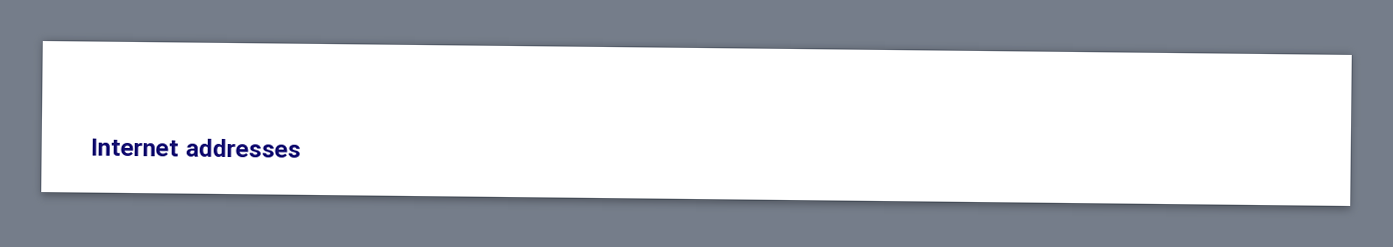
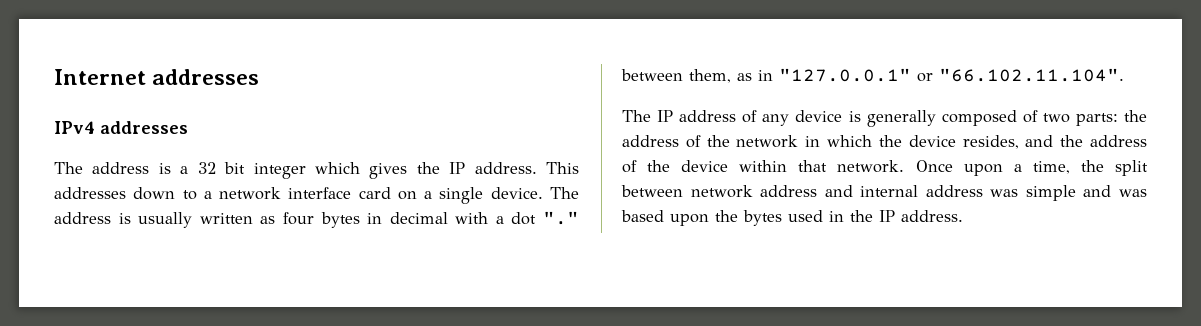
(301, 148) none -> [54,121,188,134] [54,162,579,179] [54,187,579,204] [54,211,579,228] [621,68,1124,83] [622,110,1147,127] [622,135,1147,149] [622,160,1148,176] [621,185,1147,201] [621,210,963,226] // IPv4 addresses // The address is a 32 bit integer which gives the IP address. This addresses down to a network interface card on a single device. The address is usually written as four bytes in decimal with a dot "." between them, as in "127.0.0.1" or "66.102.11.104". // The IP address of any device is generally composed of two parts: the address of the network in which the device resides, and the address of the device within that network. Once upon a time, the split between network address and internal address was simple and was based upon the bytes used in the IP address.

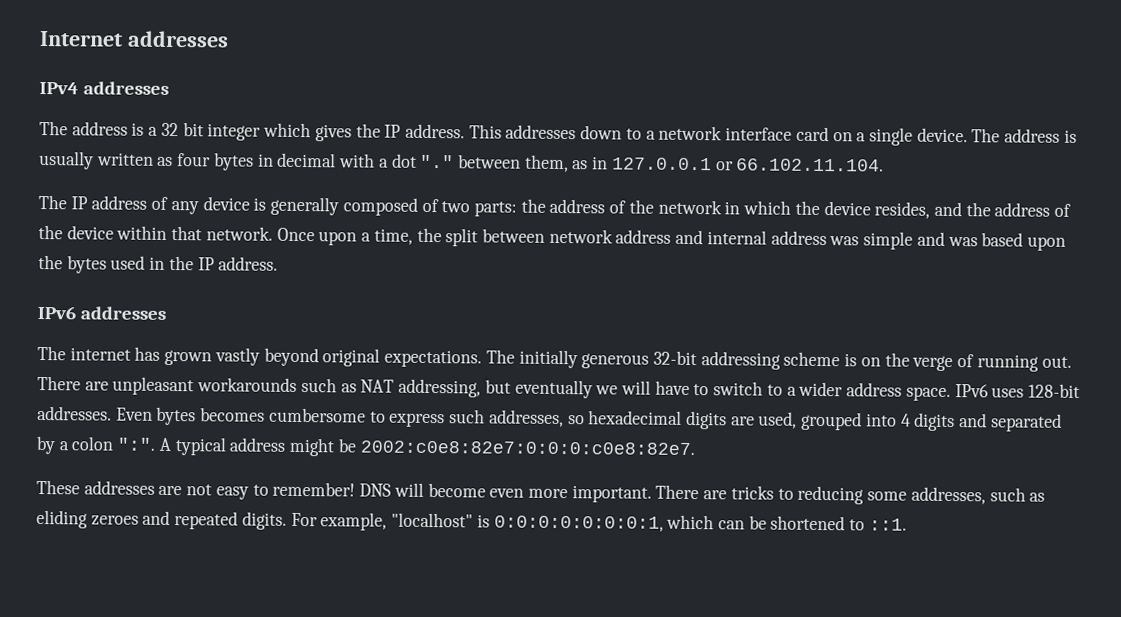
[779,68,1124,82] "127.0.0.1" or "66.102.11.104". -> [611,157,885,172] 127.0.0.1 or 66.102.11.104.
(963, 216) none -> [37,305,168,320] [37,345,1072,372] [37,375,1080,401] [37,405,1062,432] [36,435,695,457] [36,479,1046,505] [36,509,907,532] // IPv6 addresses // The internet has grown vastly beyond original expectations. The initially generous 32-bit addressing scheme is on the verge of running out. There are unpleasant workarounds such as NAT addressing, but eventually we will have to switch to a wider address space. IPv6 uses 128-bit addresses. Even bytes becomes cumbersome to express such addresses, so hexadecimal digits are used, grouped into 4 digits and separated by a colon ":". A typical address might be 2002:c0e8:82e7:0:0:0:c0e8:82e7. // These addresses are not easy to remember! DNS will become even more important. There are tricks to reducing some addresses, such as eliding zeroes and repeated digits. For example, "localhost" is 0:0:0:0:0:0:0:1, which can be shortened to ::1.

